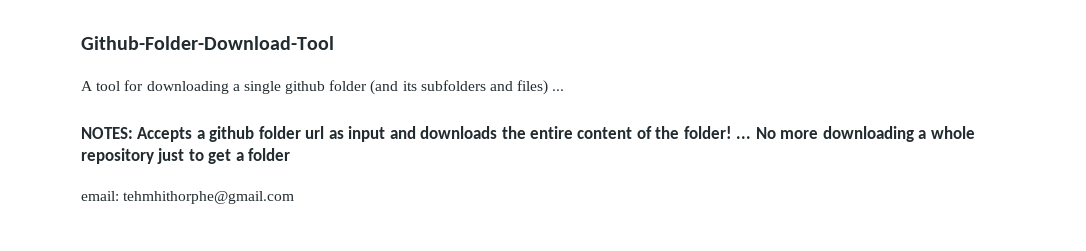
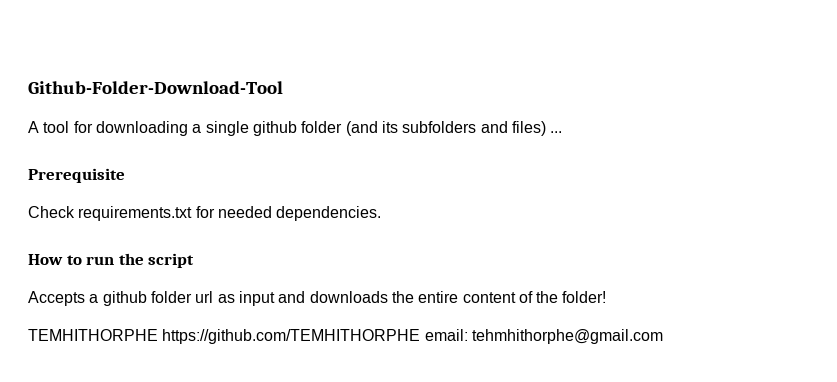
[81,127,133,139] NOTES: -> [28,168,125,183] [28,206,382,221] [28,253,195,268] Prerequisite // Check requirements.txt for needed dependencies. // How to run the script //
[736,126,975,142] [81,148,291,164] ... No more downloading a whole repository just to get a folder // -> [28,329,421,344] // TEMHITHORPHE https://github.com/TEMHITHORPHE

